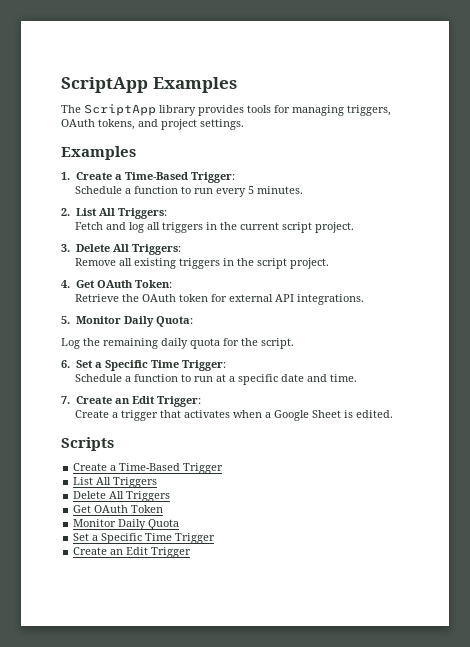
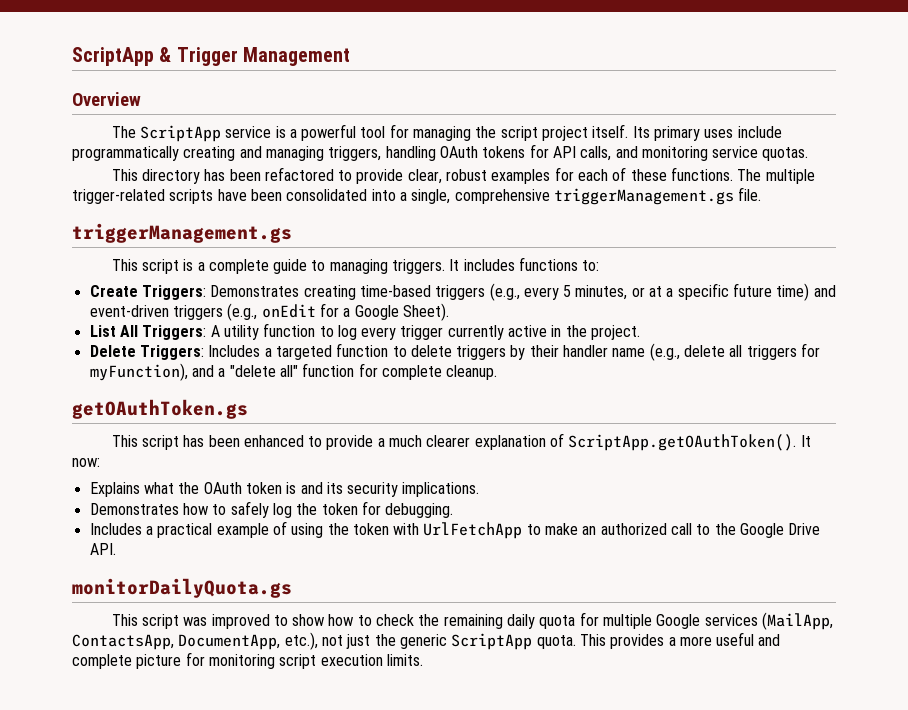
[61,77,237,93] [61,104,391,116] [61,119,244,130] [61,146,136,160] [61,172,235,183] [74,186,303,197] [61,208,167,219] [74,222,354,233] [61,244,181,255] [74,258,329,269] [61,280,172,288] [74,294,364,305] [61,316,193,327] [61,338,80,349] ScriptApp Examples // The ScriptApp library provides tools for managing triggers, OAuth tokens, and project settings. // Examples // 1. Create a Time-Based Trigger: // Schedule a function to run every 5 minutes. // 2. List All Triggers: // Fetch and log all triggers in the current script project. // 3. Delete All Triggers: // Remove all existing triggers in the script project. // 4. Get OAuth Token: // Retrieve the OAuth token for external API integrations. // 5. Monitor Daily Quota: // Log -> [72,47,351,66] [72,92,141,106] [111,124,782,142] [72,144,809,161] [111,167,815,184] [72,187,762,205] [72,223,292,243] [111,257,600,274] [89,283,836,301] [89,303,449,321] [89,323,641,340] [89,343,821,361] [89,363,498,381] [72,399,248,419] [111,433,811,451] [72,458,100,467] [89,482,480,497] [89,501,454,518] [89,521,821,539] [89,543,116,555] [72,578,292,598] [111,614,415,629] ScriptApp & Trigger Management // Overview // The ScriptApp service is a powerful tool for managing the script project itself. Its primary uses include programmatically creating and managing triggers, handling OAuth tokens for API calls, and monitoring service quotas. // This directory has been refactored to provide clear, robust examples for each of these functions. The multiple trigger-related scripts have been consolidated into a single, comprehensive triggerManagement.gs file. // triggerManagement.gs // This script is a complete guide to managing triggers. It includes functions to: // Create Triggers: Demonstrates creating time-based triggers (e.g., every 5 minutes, or at a specific future time) and event-driven triggers (e.g., onEdit for a Google Sheet). // List All Triggers: A utility function to log every trigger currently active in the project. // Delete Triggers: Includes a targeted function to delete triggers by their handler name (e.g., delete all triggers for myFunction), and a "delete all" function for complete cleanup. // getOAuthToken.gs // This script has been enhanced to provide a much clearer explanation of ScriptApp.getOAuthToken(). It now: // Explains what the OAuth token is and its security implications. // Demonstrates how to safely log the token for debugging. // Includes a practical example of using the token with UrlFetchApp to make an authorized call to the Google Drive API. // monitorDailyQuota.gs // This script was improved to show how to check
[241,338,294,349] [61,360,226,371] [74,374,357,385] [61,396,201,407] [74,410,393,421] [61,437,114,451] [73,463,224,474] [73,477,158,488] [73,491,171,502] [73,505,164,513] [73,519,180,530] [73,533,216,544] [73,547,192,558] the script. // 6. Set a Specific Time Trigger: // Schedule a function to run at a specific date and time. // 7. Create an Edit Trigger: // Create a trigger that activates when a Google Sheet is edited. // Scripts // Create a Time-Based Trigger // List All Triggers // Delete All Triggers // Get OAuth Token // Monitor Daily Quota // Set a Specific Time Trigger // Create an Edit Trigger -> [603,612,834,630] [72,632,781,650] [72,652,423,669] multiple Google services (MailApp, ContactsApp, DocumentApp, etc.), not just the generic ScriptApp quota. This provides a more useful and complete picture for monitoring script execution limits.

